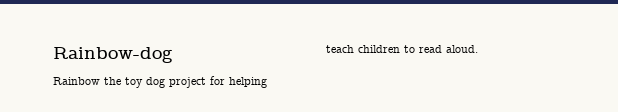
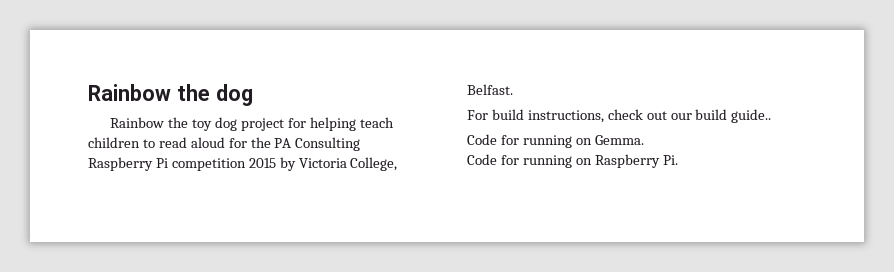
[53,47,173,63] Rainbow-dog -> [88,84,253,106] Rainbow the dog
[446,45,478,53] aloud. -> [190,137,361,151] [88,157,398,171] [467,84,513,95] [467,109,772,123] [467,134,644,148] [467,154,678,168] aloud for the PA Consulting Raspberry Pi competition 2015 by Victoria College, Belfast. // For build instructions, check out our build guide.. // Code for running on Gemma. // Code for running on Raspberry Pi.

